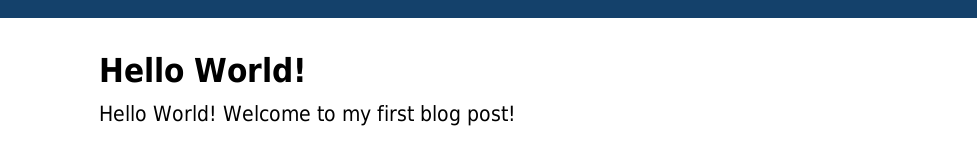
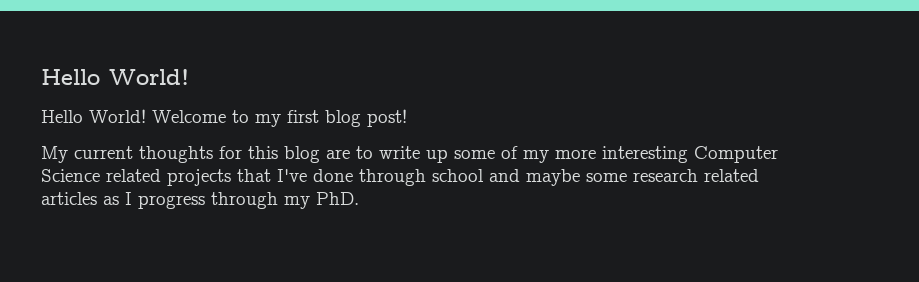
(516, 115) none -> [41,146,778,163] [41,169,759,186] [41,192,359,209] // My current thoughts for this blog are to write up some of my more interesting Computer Science related projects that I've done through school and maybe some research related articles as I progress through my PhD.

